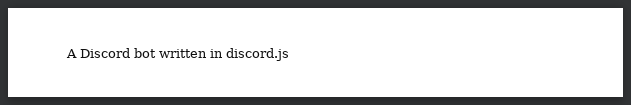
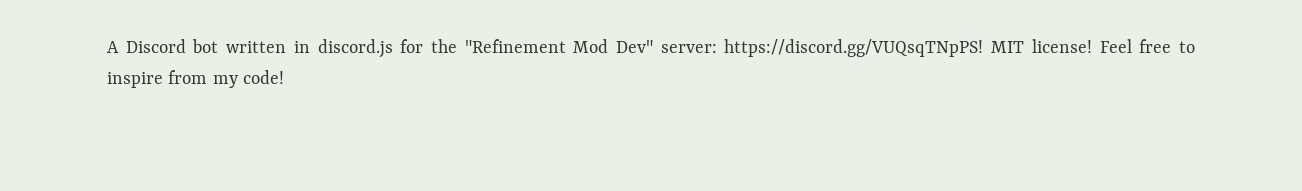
(289, 54) none -> [400,39,1196,57] [107,70,284,88] for the "Refinement Mod Dev" server: https://discord.gg/VUQsqTNpPS! MIT license! Feel free to inspire from my code!

